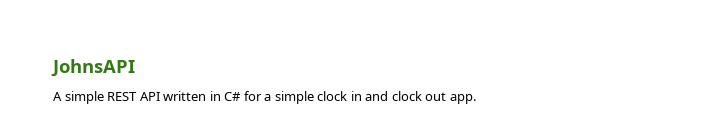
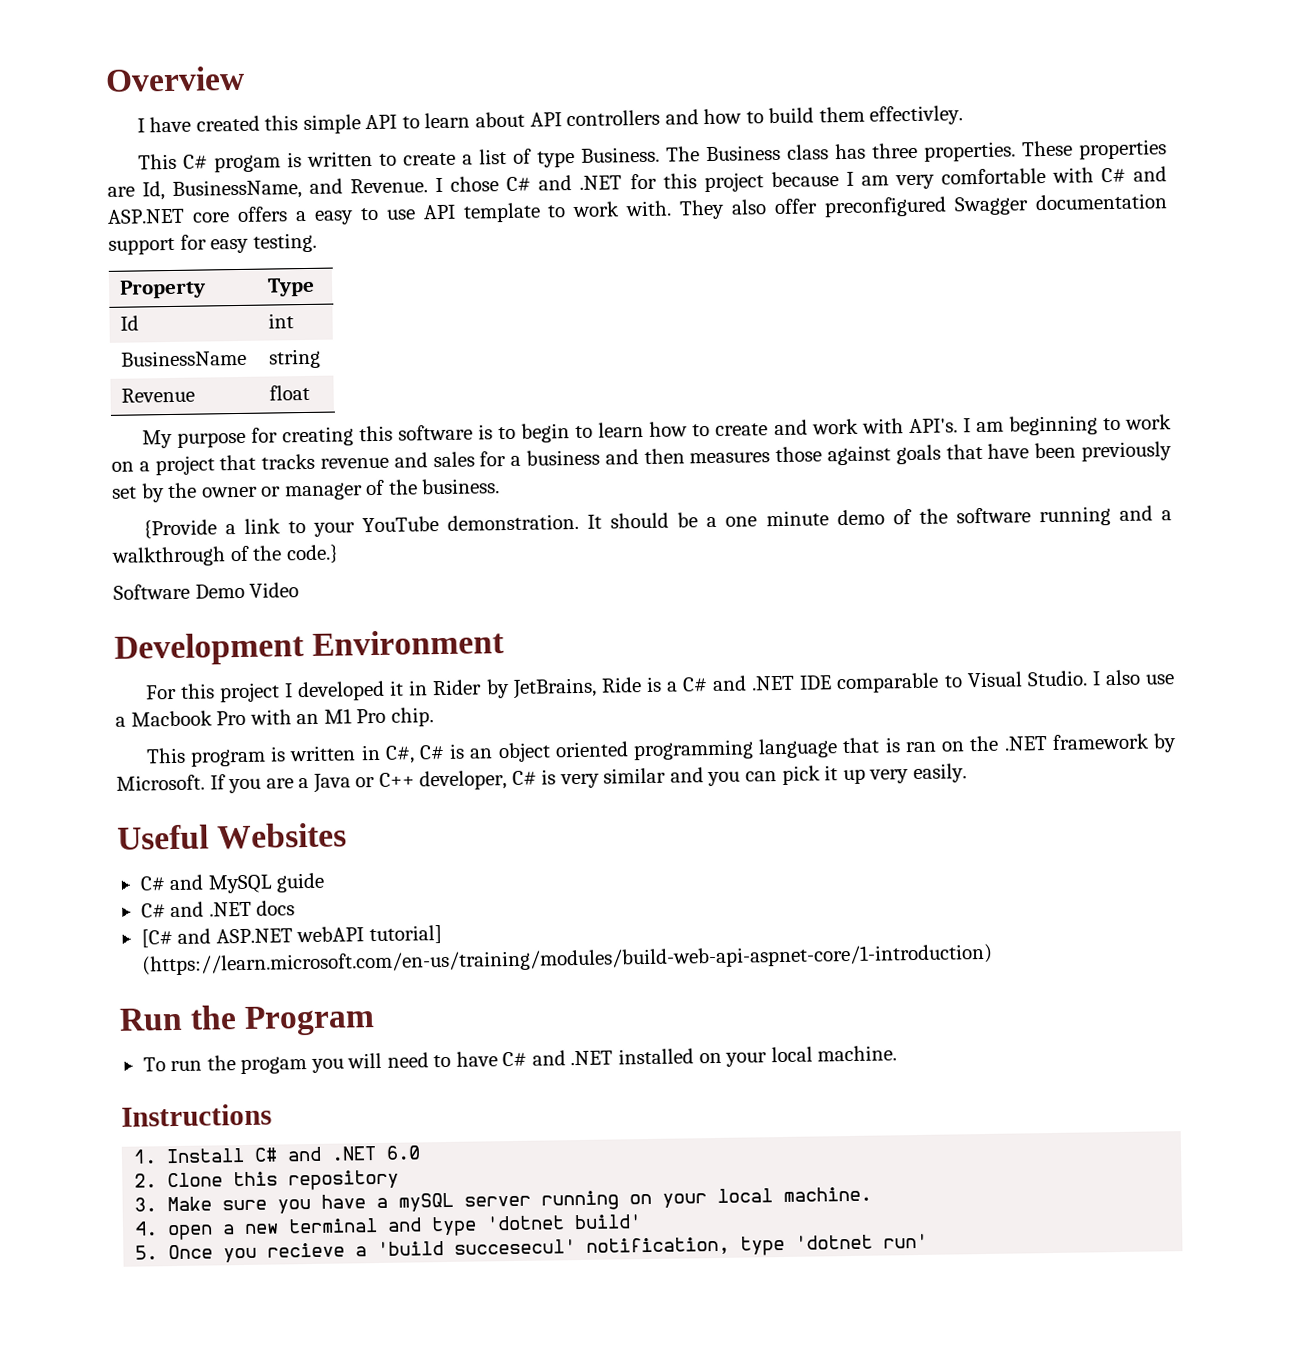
[51,59,135,77] [53,91,476,104] JohnsAPI // A simple REST API written in C# for a simple clock in and clock out app. -> [105,65,246,92] [136,105,964,135] [137,139,1168,173] [107,166,1167,201] [107,193,1169,225] [108,232,317,255] [119,279,207,299] [267,277,316,297] [120,315,140,331] [268,313,295,329] [121,349,248,367] [269,348,322,369] [121,387,196,403] [269,384,311,401] [141,414,1172,449] [111,441,1172,476] [112,478,501,503] [142,505,1173,539] [111,544,339,567] [113,582,300,600] [114,629,506,666] [144,669,1175,703] [115,707,434,727] [145,733,1177,767] [116,763,967,794] [117,822,348,850] [139,872,326,894] [140,900,296,918] [140,925,442,948] [140,943,993,976] [119,1005,376,1036] [142,1045,898,1075] [121,1103,272,1127] [133,1145,422,1164] [134,1169,400,1191] [134,1186,873,1214] [134,1214,643,1241] [135,1233,929,1263] Overview // I have created this simple API to learn about API controllers and how to build them effectivley. // This C# progam is written to create a list of type Business. The Business class has three properties. These properties are Id, BusinessName, and Revenue. I chose C# and .NET for this project because I am very comfortable with C# and ASP.NET core offers a easy to use API template to work with. They also offer preconfigured Swagger documentation support for easy testing. // Property | Type // Id | int // BusinessName | string // Revenue | float // My purpose for creating this software is to begin to learn how to create and work with API's. I am beginning to work on a project that tracks revenue and sales for a business and then measures those against goals that have been previously set by the owner or manager of the business. // {Provide a link to your YouTube demonstration. It should be a one minute demo of the software running and a walkthrough of the code.} // Software Demo Video // Development Environment // For this project I developed it in Rider by JetBrains, Ride is a C# and .NET IDE comparable to Visual Studio. I also use a Macbook Pro with an M1 Pro chip. // This program is written in C#, C# is an object oriented programming language that is ran on the .NET framework by Microsoft. If you are a Java or C++ developer, C# is very similar and you can pick it up very easily. // Useful Websites // C# and MySQL guide // C# and .NET docs // [C# and ASP.NET webAPI tutorial] (https://learn.microsoft.com/en-us/training/modules/build-web-api-aspnet-core/1-introduction) // Run the Program // To run the progam you will need to have C# and .NET installed on your local machine. // Instructions // 1. Install C# and .NET 6.0 // 2. Clone this repository // 3. Make sure you have a mySQL server running on your local machine. // 4. open a new terminal and type 'dotnet build' // 5. Once you recieve a 'build succesecul' notification, type 'dotnet run'

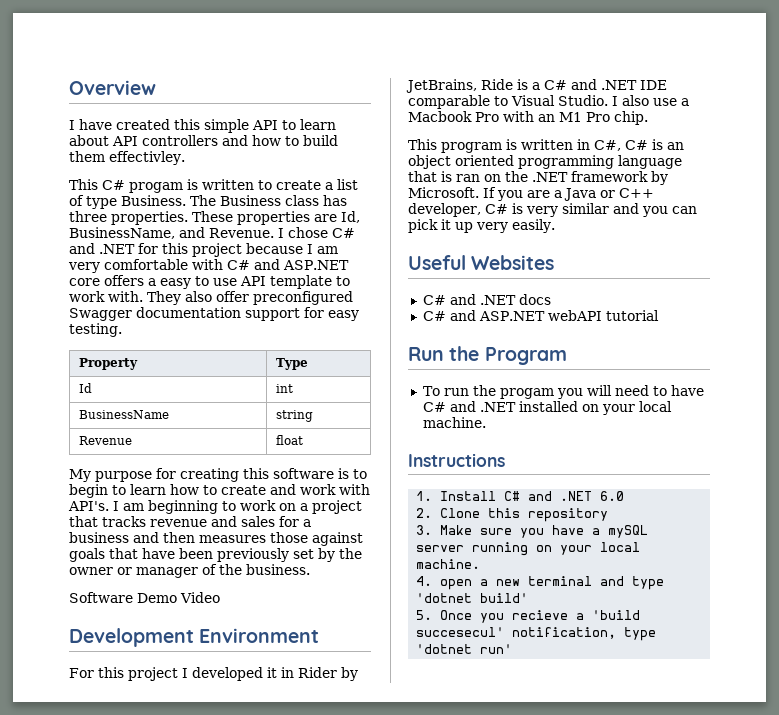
[142,505,1173,539] [111,544,339,567] // {Provide a link to your YouTube demonstration. It should be a one minute demo of the software running and a walkthrough of the code.} -> (310, 569) none
[207,872,326,894] [140,900,296,918] [140,925,442,948] [140,943,993,976] MySQL guide // C# and .NET docs // [C# and ASP.NET webAPI tutorial] (https://learn.microsoft.com/en-us/training/modules/build-web-api-aspnet-core/1-introduction) -> [479,294,551,305] [422,310,659,321] .NET docs // C# and ASP.NET webAPI tutorial

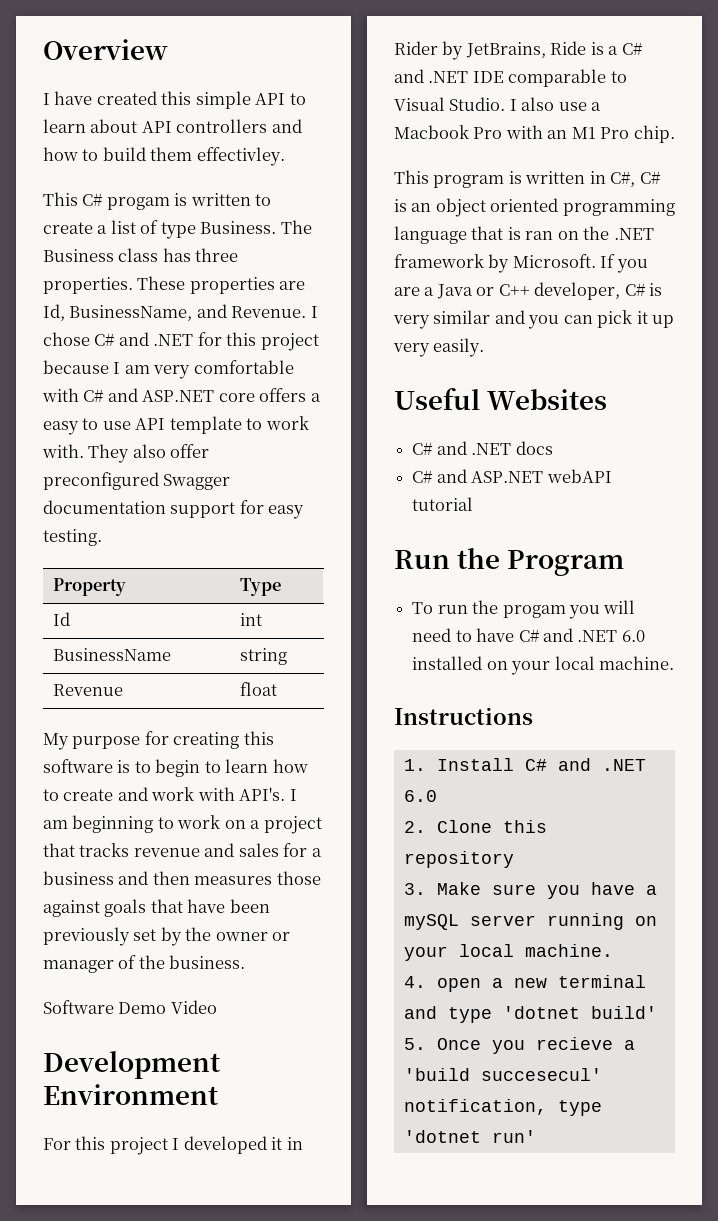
(516, 407) none -> [621,630,645,642] 6.0

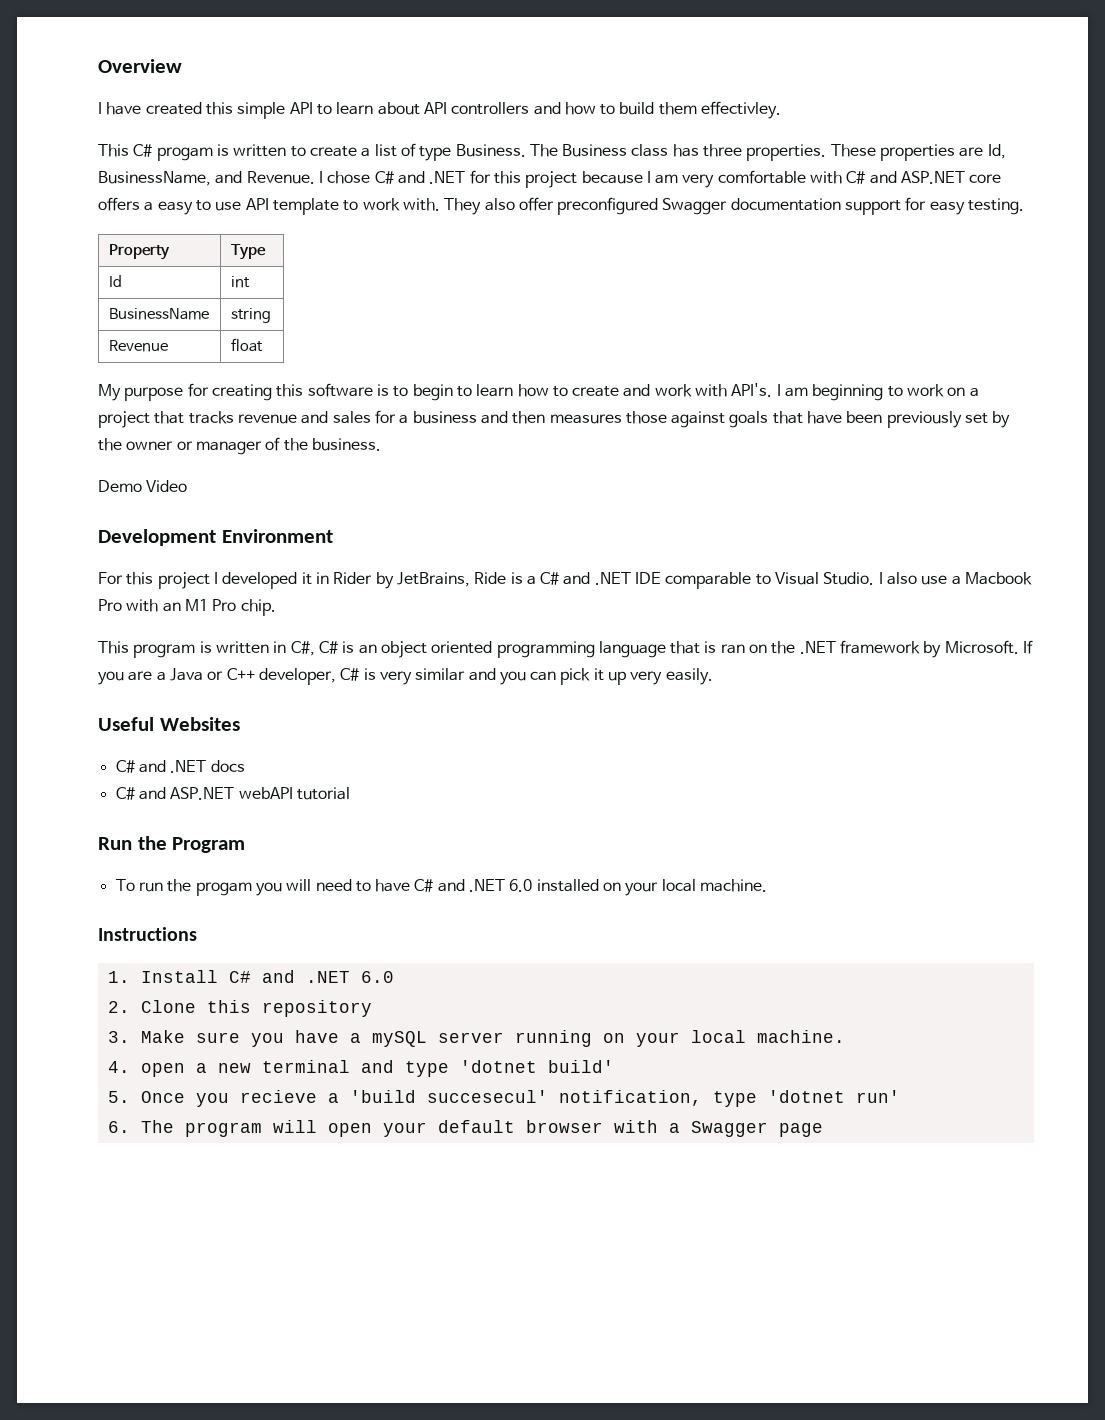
[43,1000,114,1014] Software -> (381, 444) none
(536, 1136) none -> [107,1120,823,1137] // 6. The program will open your default browser with a Swagger page

